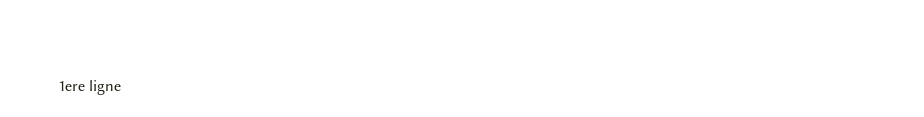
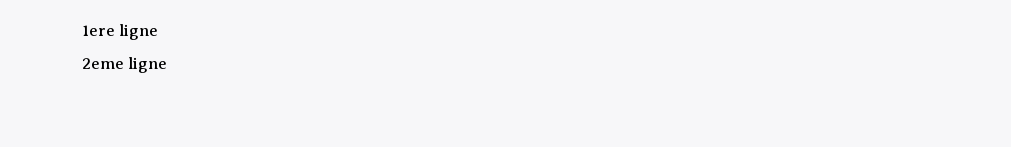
(122, 87) none -> [82,57,168,73] // 2eme ligne

